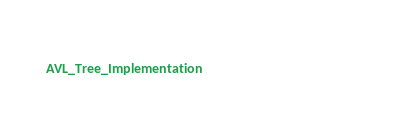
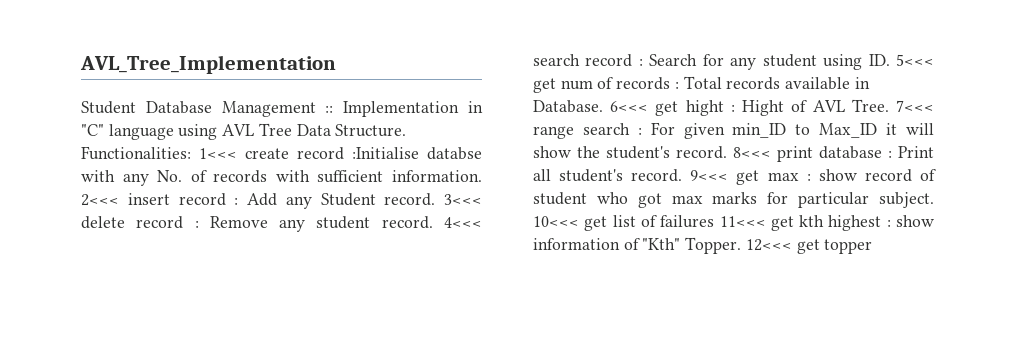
(203, 69) none -> [81,101,484,117] [81,123,407,140] [81,146,482,160] [81,170,482,186] [81,193,482,209] [81,216,482,232] [533,54,934,70] [533,76,870,93] [533,99,934,116] [533,122,934,139] [533,146,934,162] [533,169,936,185] [533,192,934,208] [533,215,934,231] [533,237,873,254] // Student Database Management :: Implementation in "C" language using AVL Tree Data Structure. Functionalities: 1<<< create record :Initialise databse with any No. of records with sufficient information. 2<<< insert record : Add any Student record. 3<<< delete record : Remove any student record. 4<<< search record : Search for any student using ID. 5<<< get num of records : Total records available in Database. 6<<< get hight : Hight of AVL Tree. 7<<< range search : For given min_ID to Max_ID it will show the student's record. 8<<< print database : Print all student's record. 9<<< get max : show record of student who got max marks for particular subject. 10<<< get list of failures 11<<< get kth highest : show information of "Kth" Topper. 12<<< get topper

